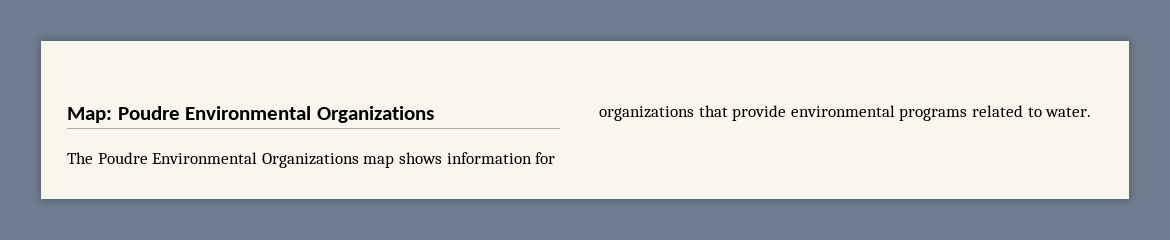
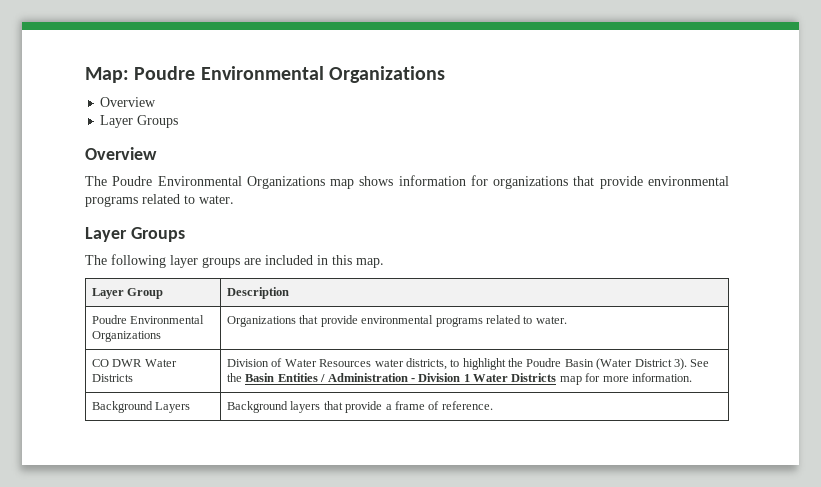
(434, 114) none -> [100,97,157,107] [100,115,179,128] [85,147,157,160] // Overview // Layer Groups // Overview
(1092, 112) none -> [85,227,185,242] [85,254,384,268] [92,288,164,299] [227,287,290,299] [92,315,205,324] [92,331,162,342] [227,315,567,327] [92,359,177,367] [92,374,134,382] [227,358,710,370] [227,373,692,385] [92,401,191,413] [227,401,493,413] // Layer Groups // The following layer groups are included in this map. // Layer Group | Description // Poudre Environmental Organizations | Organizations that provide environmental programs related to water. // CO DWR Water Districts | Division of Water Resources water districts, to highlight the Poudre Basin (Water District 3). See the Basin Entities / Administration - Division 1 Water Districts map for more information. // Background Layers | Background layers that provide a frame of reference.

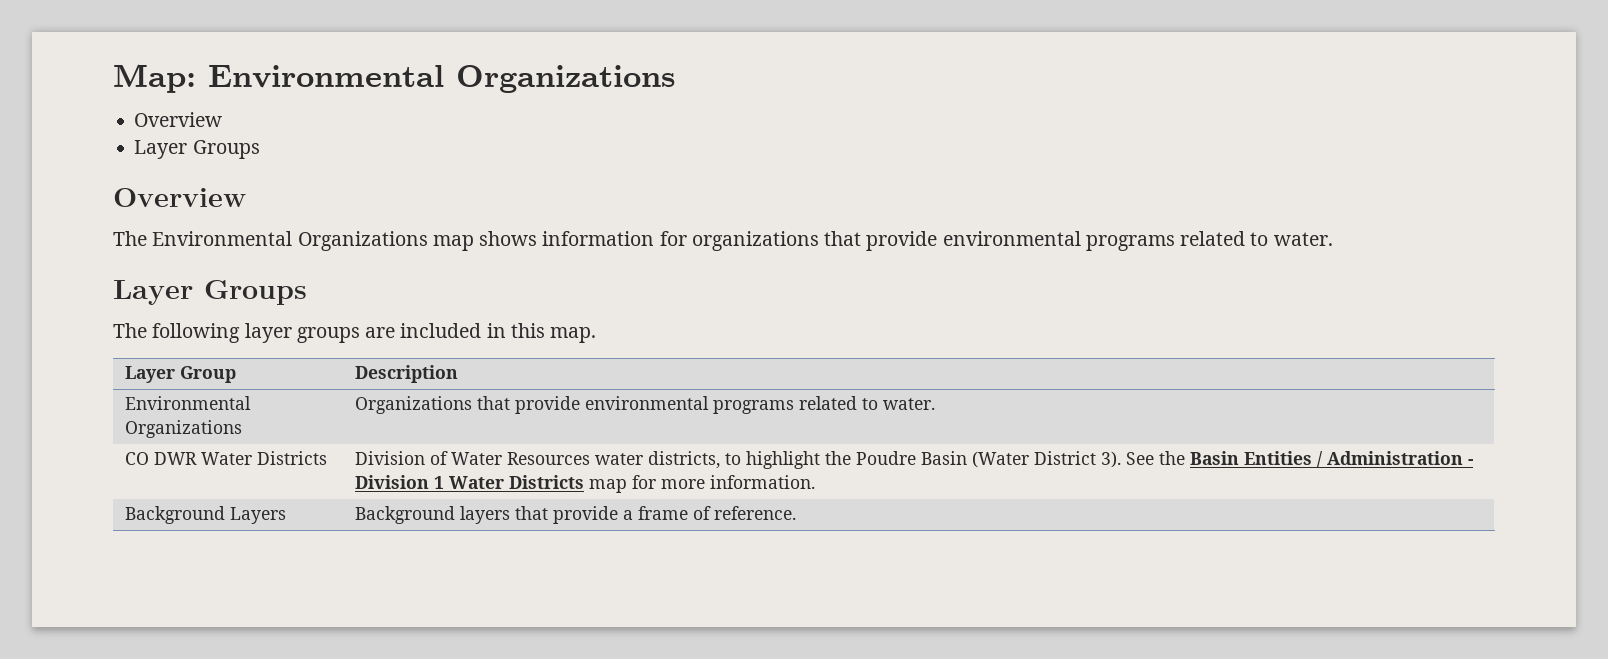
[134,66,196,80] Poudre -> (196, 78) none
[112,176,153,186] Poudre -> (147, 238) none
[92,315,128,324] Poudre -> (458, 374) none

